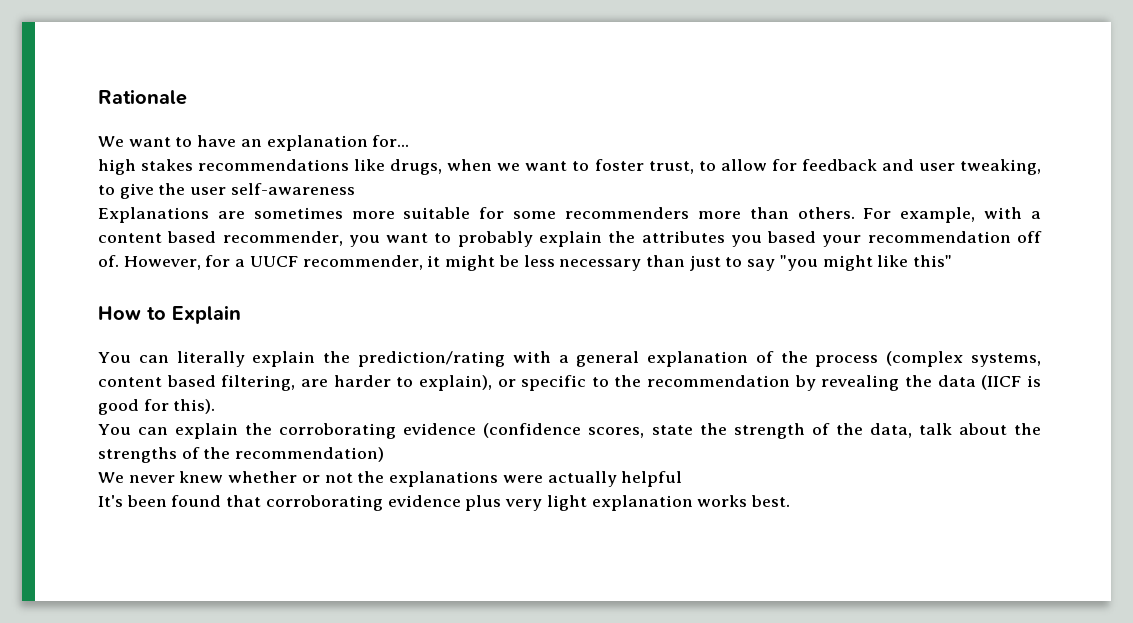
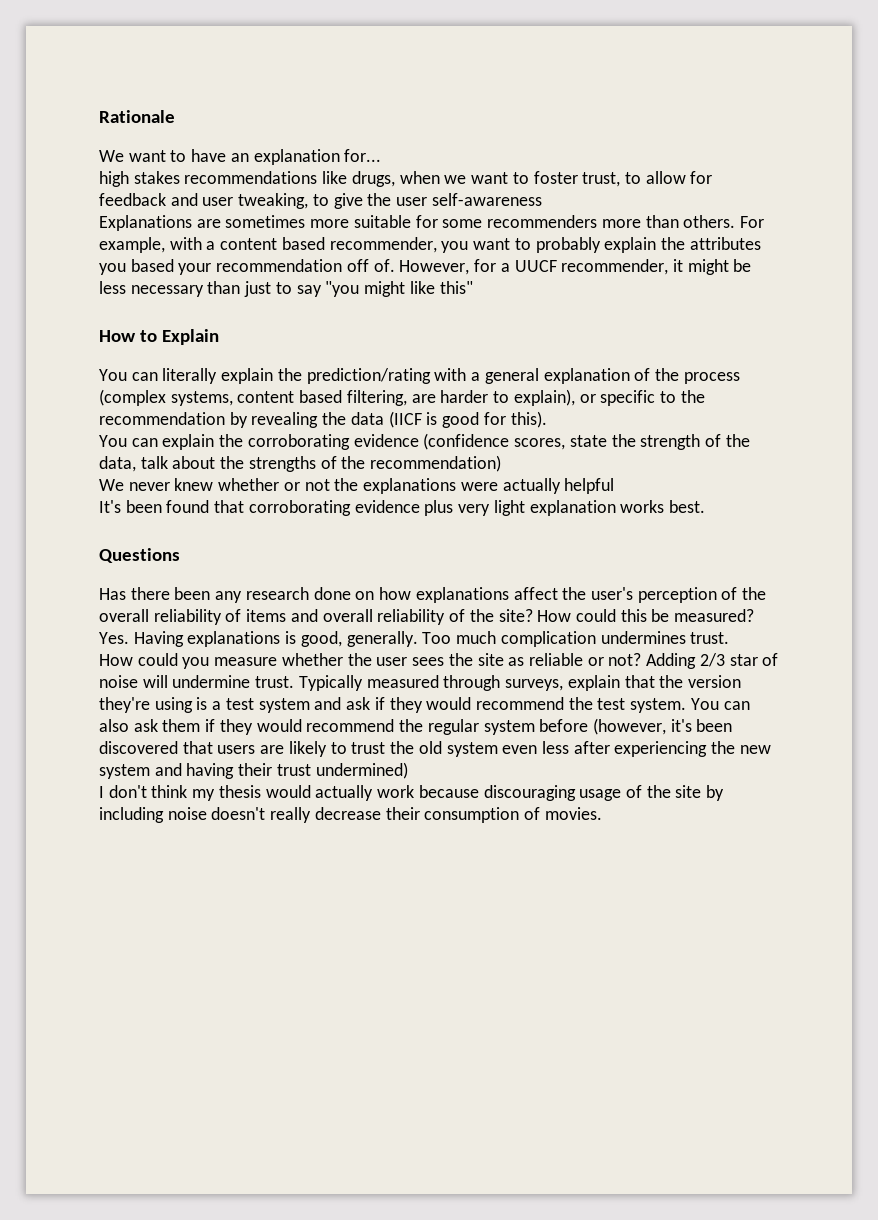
(790, 501) none -> [99,548,180,563] [99,587,767,603] [99,609,755,625] [99,631,730,647] [99,653,779,669] [99,675,741,691] [99,697,750,713] [99,718,733,735] [99,741,771,757] [99,762,408,779] [99,785,725,801] [99,807,602,823] // Questions // Has there been any research done on how explanations affect the user's perception of the overall reliability of items and overall reliability of the site? How could this be measured? Yes. Having explanations is good, generally. Too much complication undermines trust. // How could you measure whether the user sees the site as reliable or not? Adding 2/3 star of noise will undermine trust. Typically measured through surveys, explain that the version they're using is a test system and ask if they would recommend the test system. You can also ask them if they would recommend the regular system before (however, it's been discovered that users are likely to trust the old system even less after experiencing the new system and having their trust undermined) // I don't think my thesis would actually work because discouraging usage of the site by including noise doesn't really decrease their consumption of movies.

